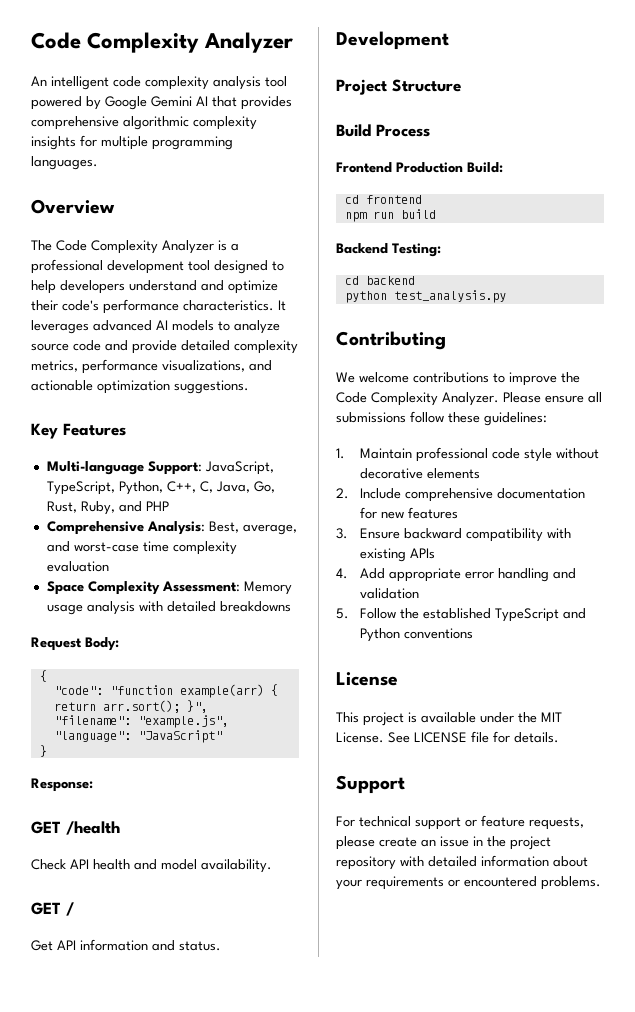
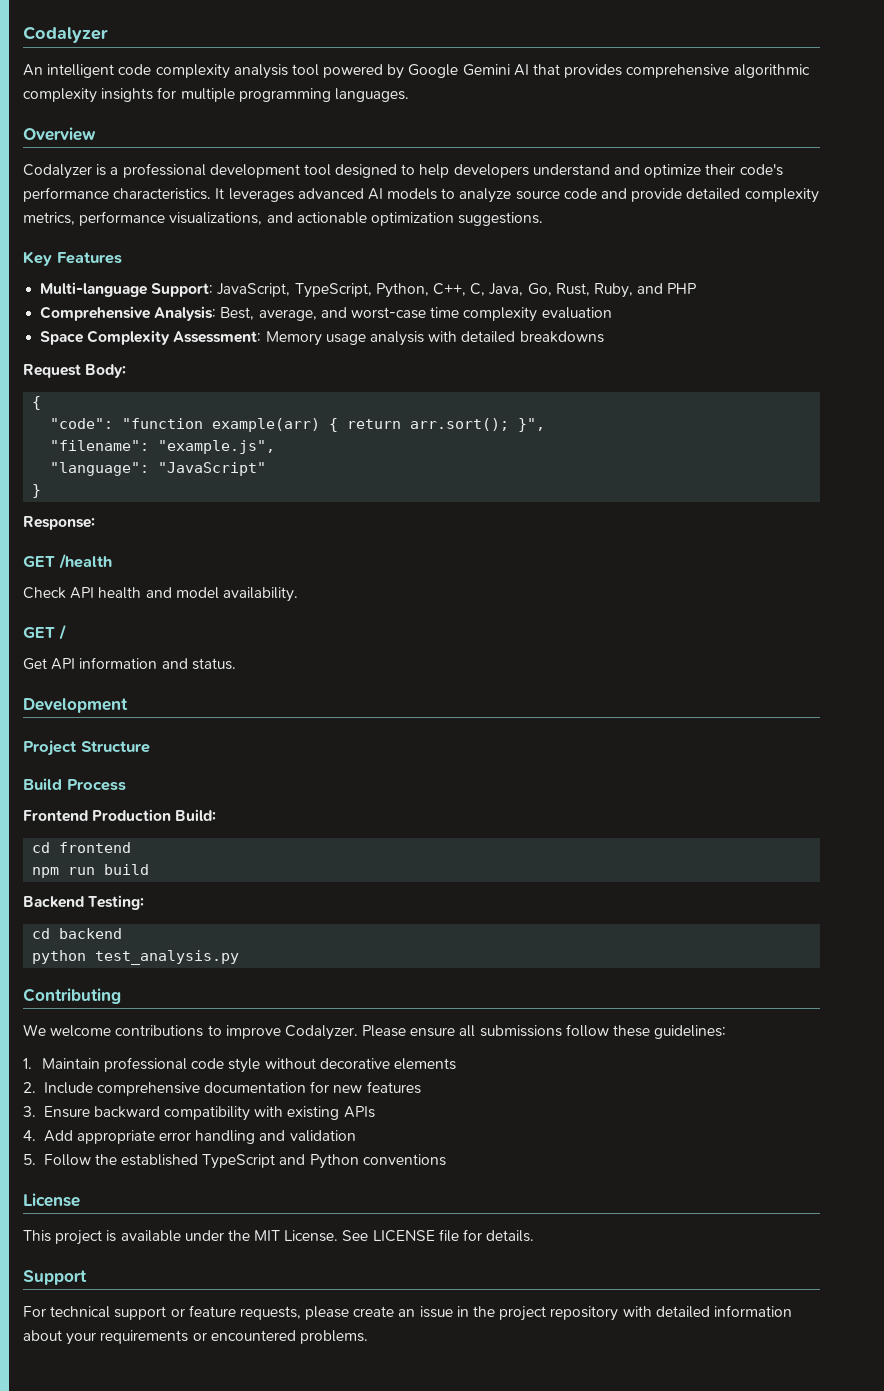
[31,32,294,53] Code Complexity Analyzer -> [23,26,108,43] Codalyzer
[31,240,214,254] The Code Complexity Analyzer -> [23,164,92,179] Codalyzer
[561,372,580,383] [336,392,499,406] the Code Complexity Analyzer. -> [284,1025,358,1040] Codalyzer.

